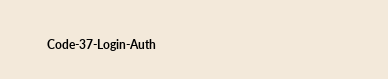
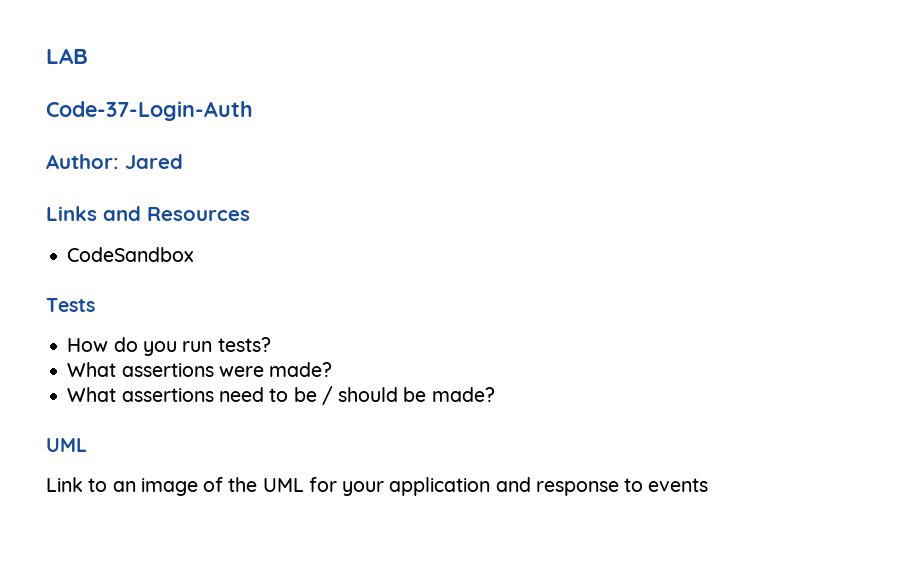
(47, 45) none -> [46,48,88,64] LAB //
(156, 45) none -> [46,154,183,169] [46,206,250,221] [67,247,195,262] [46,298,95,312] [67,337,271,356] [67,362,333,377] [67,386,495,405] [46,438,87,452] [46,477,709,496] // Author: Jared // Links and Resources // CodeSandbox // Tests // How do you run tests? // What assertions were made? // What assertions need to be / should be made? // UML // Link to an image of the UML for your application and response to events

